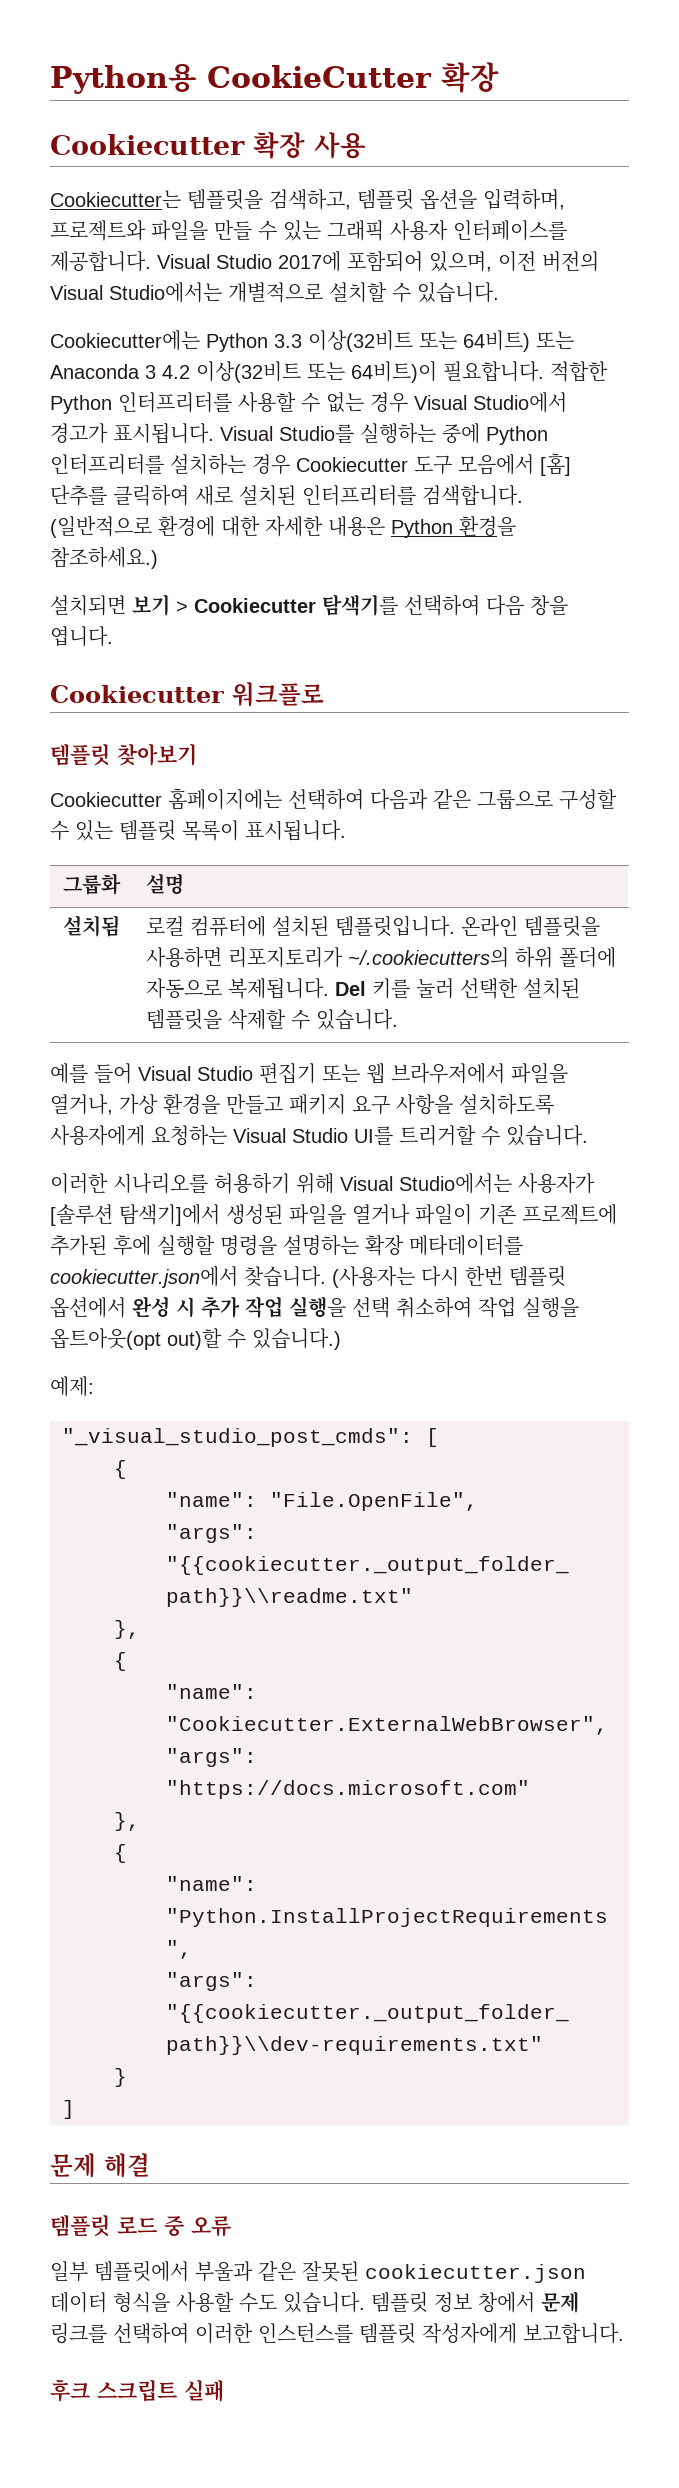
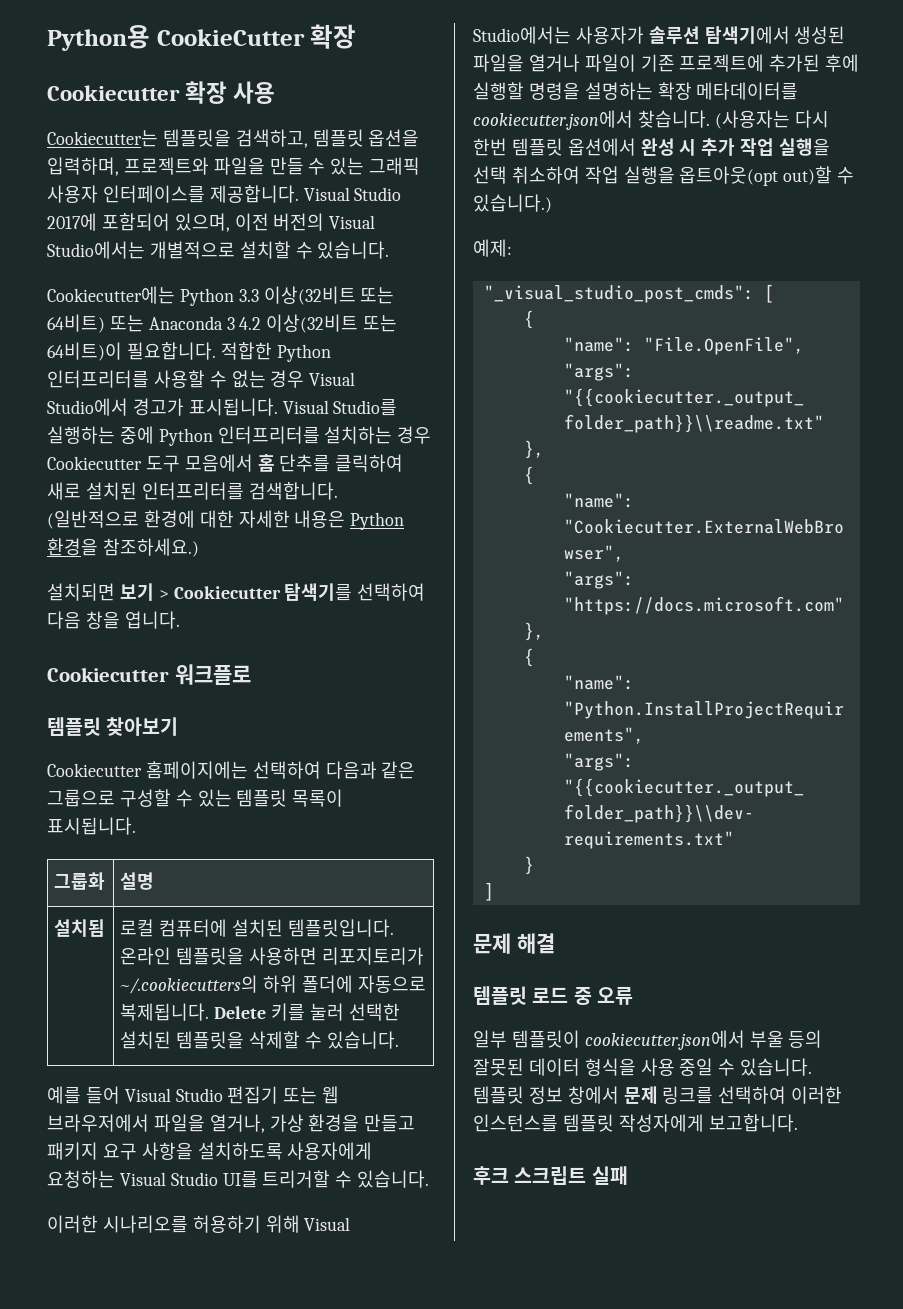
[540,453,571,476] [홈] -> [257,454,275,472] 홈
[334,981,366,996] Del -> [214,1006,267,1019] Delete
[50,1204,220,1226] [솔루션 탐색기]에서 -> [648,26,790,44] 솔루션 탐색기에서
[94,2261,586,2283] [50,2292,277,2313] 템플릿에서 부울과 같은 잘못된 cookiecutter.json 데이터 형식을 사용할 수도 -> [511,1030,823,1050] [473,1058,736,1076] 템플릿이 cookiecutter.json에서 부울 등의 잘못된 데이터 형식을 사용 중일 수

